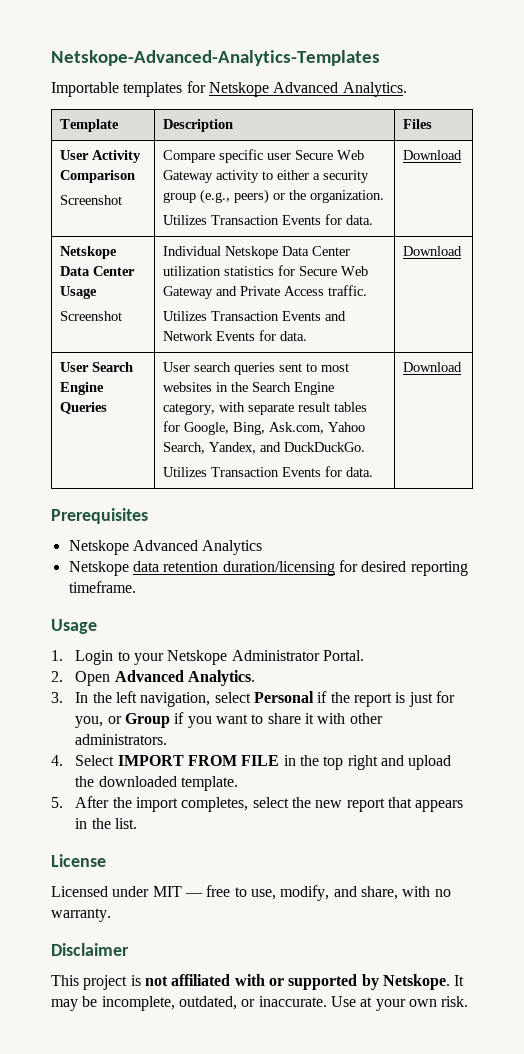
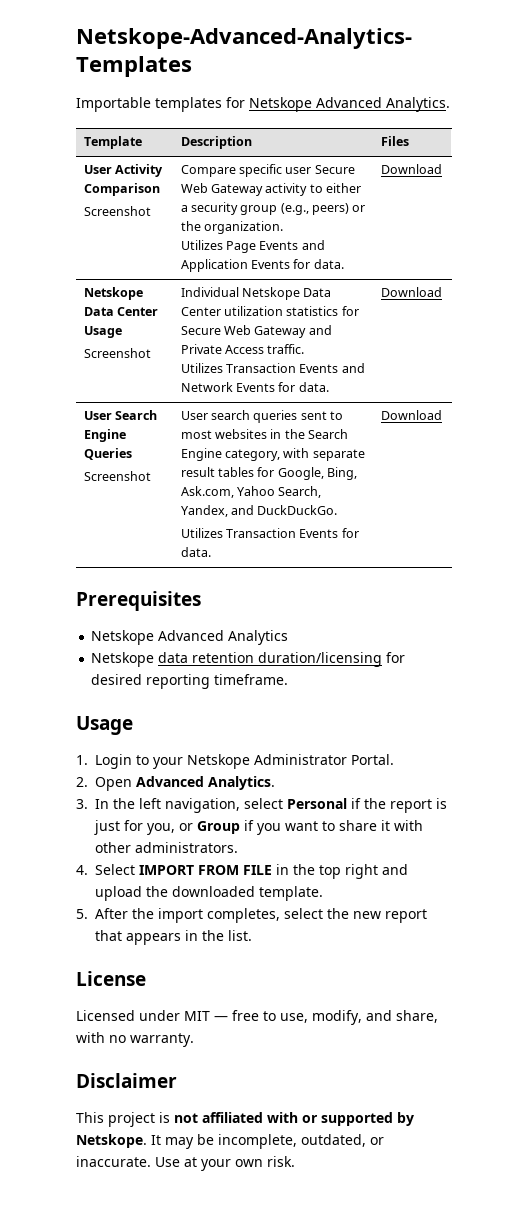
[211,215,280,225] Transaction -> [225,240,325,253] [180,259,248,272] Page Events and Application
(108, 408) none -> [83,471,151,481] // Screenshot

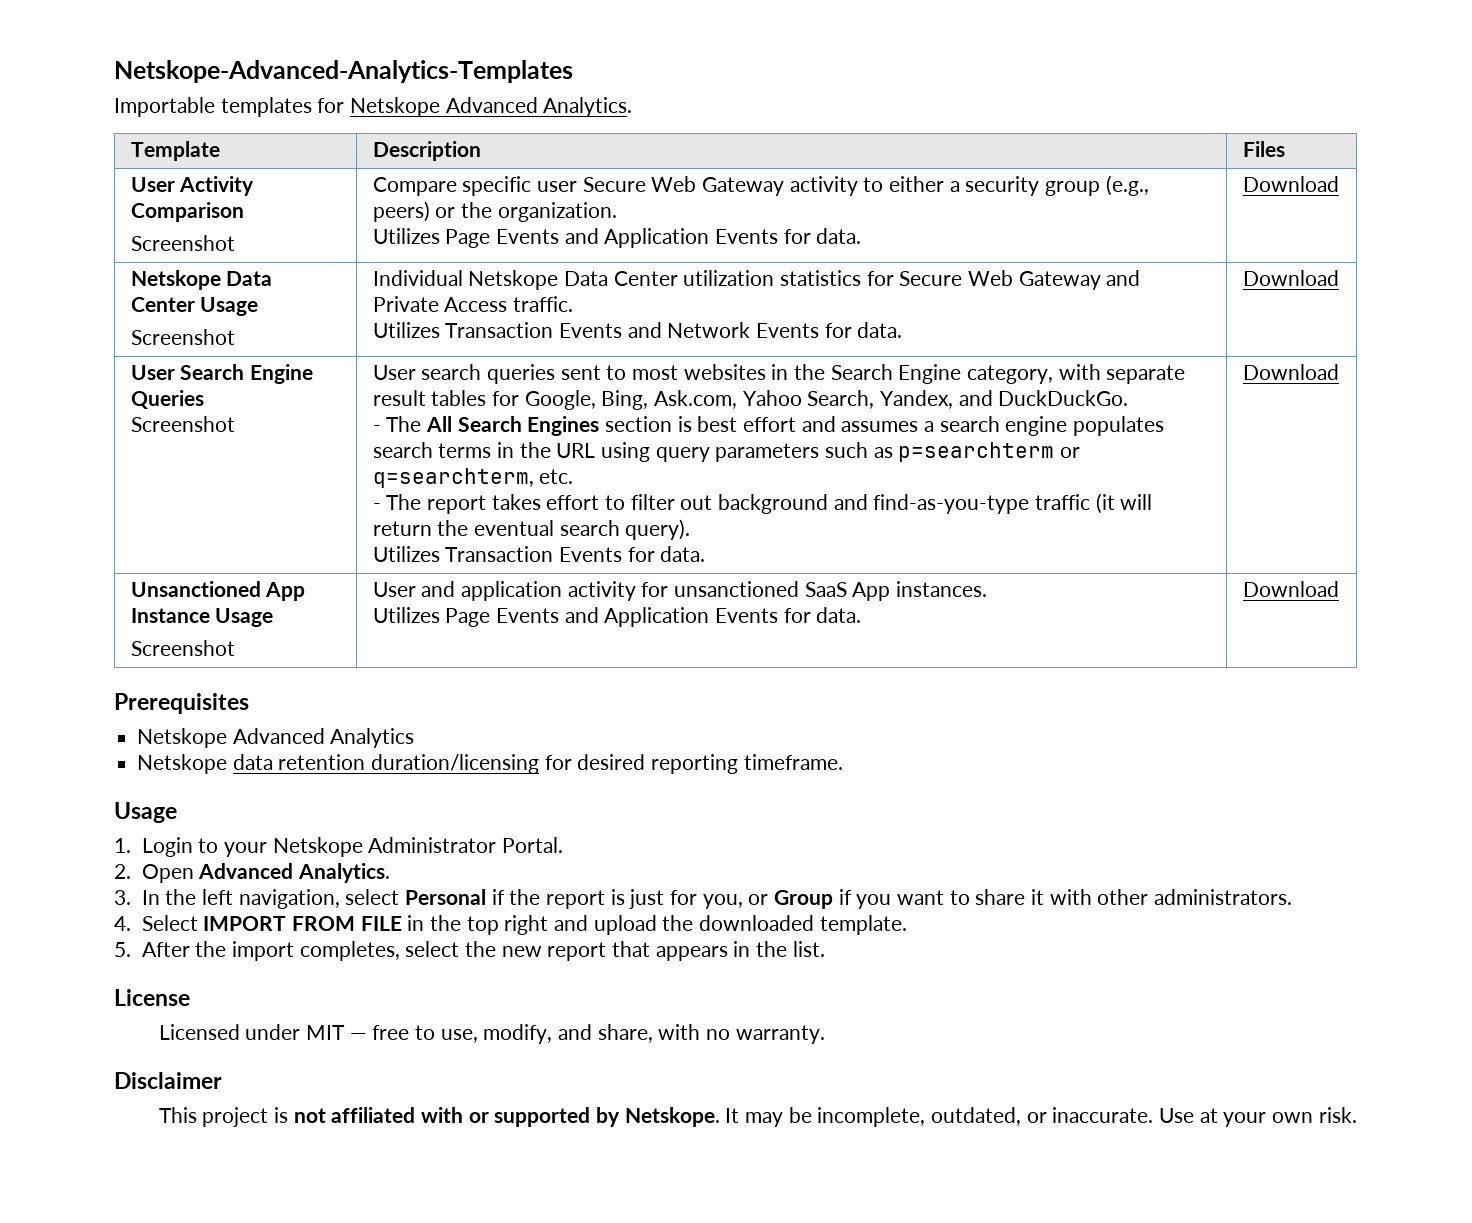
(338, 510) none -> [372,416,1164,436] [372,442,1080,462] [372,468,574,488] [372,493,1153,514] [372,519,691,540] // - The All Search Engines section is best effort and assumes a search engine populates search terms in the URL using query parameters such as p=searchterm or q=searchterm, etc. // - The report takes effort to filter out background and find-as-you-type traffic (it will return the eventual search query).
(442, 415) none -> [130,581,306,601] [130,608,274,627] [130,640,235,656] [372,581,987,601] [372,607,862,627] [1242,581,1339,597] // Unsanctioned App Instance Usage // Screenshot | User and application activity for unsanctioned SaaS App instances. // Utilizes Page Events and Application Events for data. | Download

